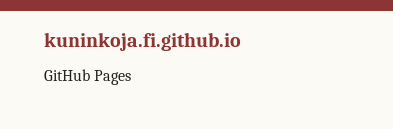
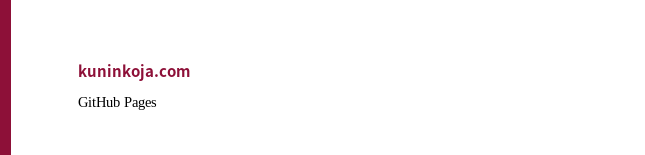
[44,32,241,51] kuninkoja.fi.github.io -> [78,64,190,81] kuninkoja.com

